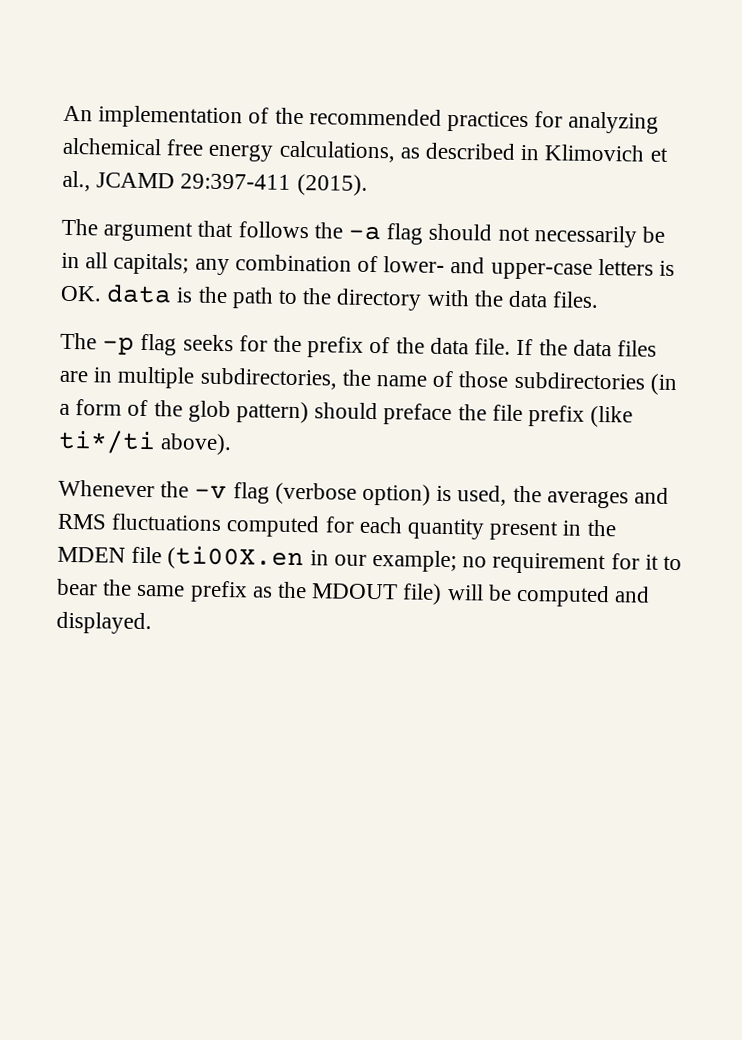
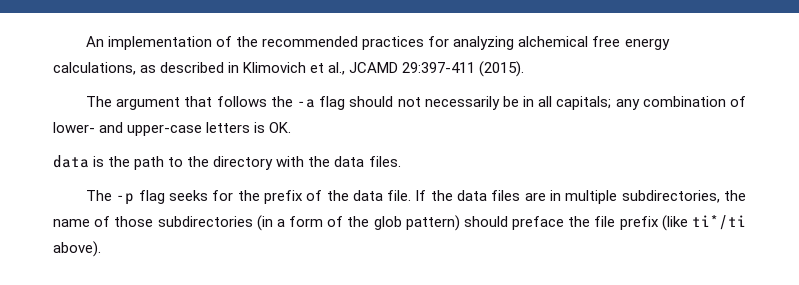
(102, 293) none -> (292, 127) //
[58,479,670,509] [57,513,617,541] [57,545,683,575] [56,578,651,608] [56,611,152,635] // Whenever the -v flag (verbose option) is used, the averages and RMS fluctuations computed for each quantity present in the MDEN file (ti00X.en in our example; no requirement for it to bear the same prefix as the MDOUT file) will be computed and displayed. -> (101, 249) none

